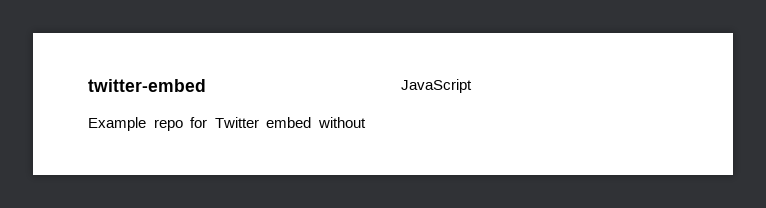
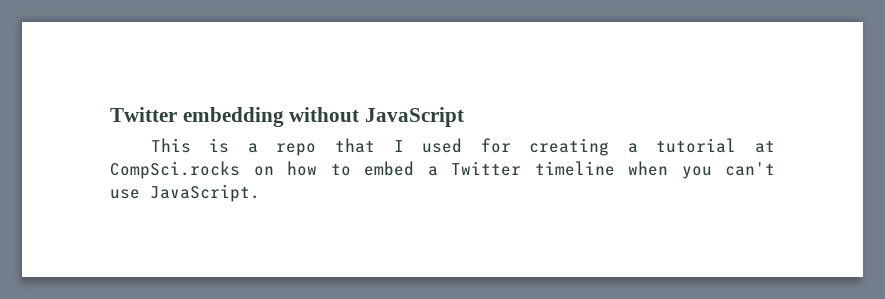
[88,79,206,92] [88,117,366,131] [401,79,472,93] twitter-embed // Example repo for Twitter embed without JavaScript -> [110,107,465,127] [150,138,775,156] [110,161,775,179] [110,184,260,202] Twitter embedding without JavaScript // This is a repo that I used for creating a tutorial at CompSci.rocks on how to embed a Twitter timeline when you can't use JavaScript.

